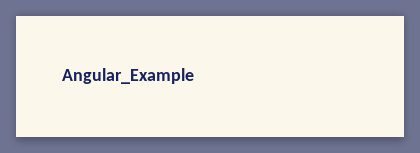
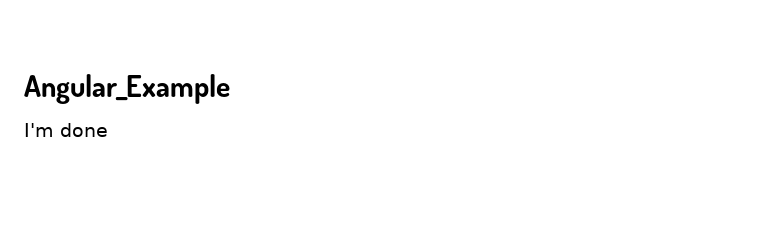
(194, 76) none -> [24,123,108,137] // I'm done

